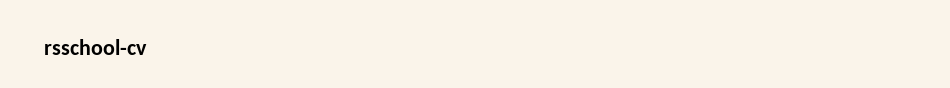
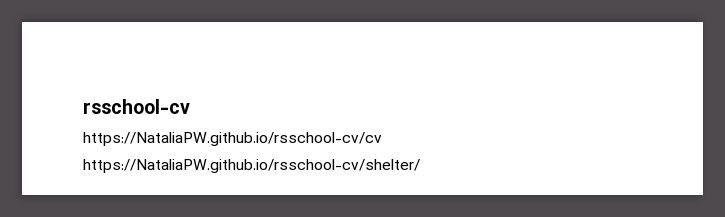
(147, 47) none -> [83,132,382,146] [83,159,420,173] // https://NataliaPW.github.io/rsschool-cv/cv // https://NataliaPW.github.io/rsschool-cv/shelter/

